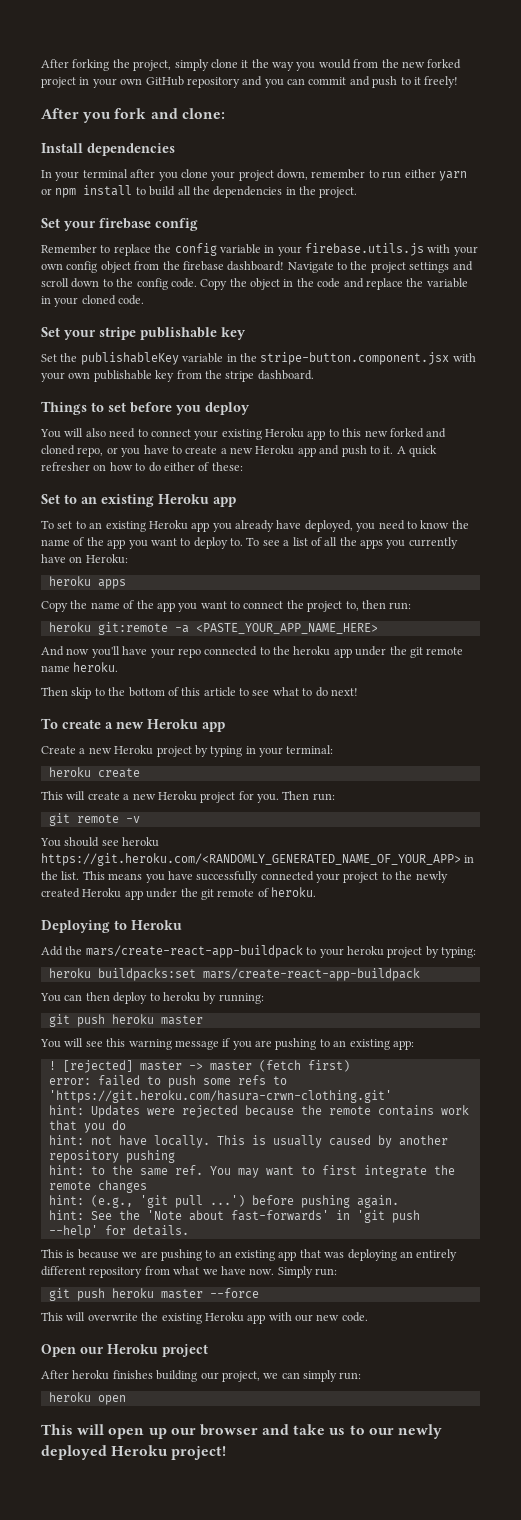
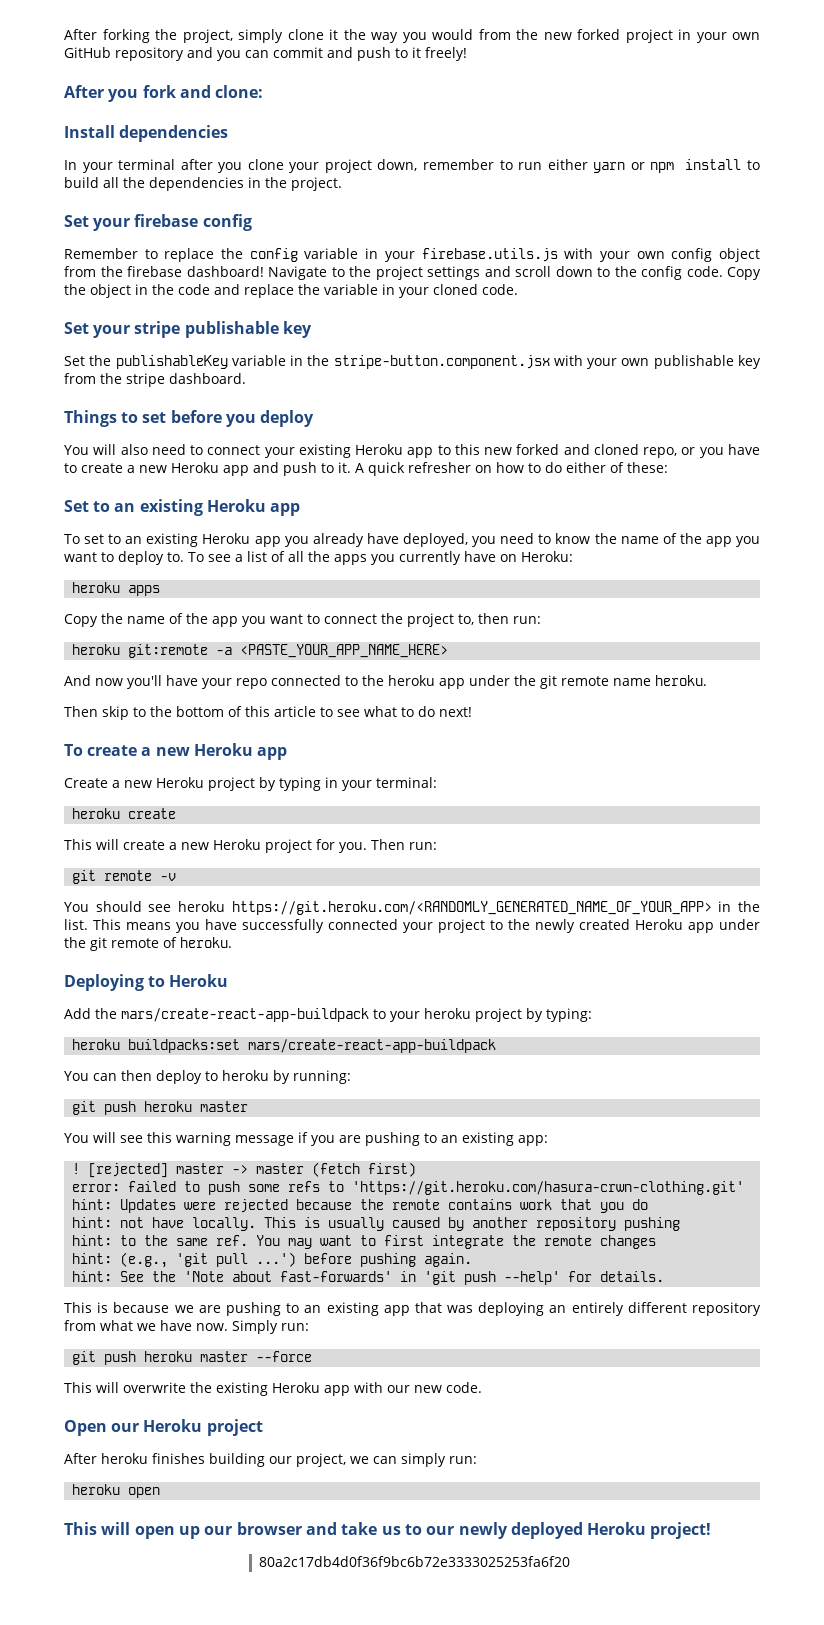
(227, 1453) none -> [259,1556,571,1567] // 80a2c17db4d0f36f9bc6b72e3333025253fa6f20

